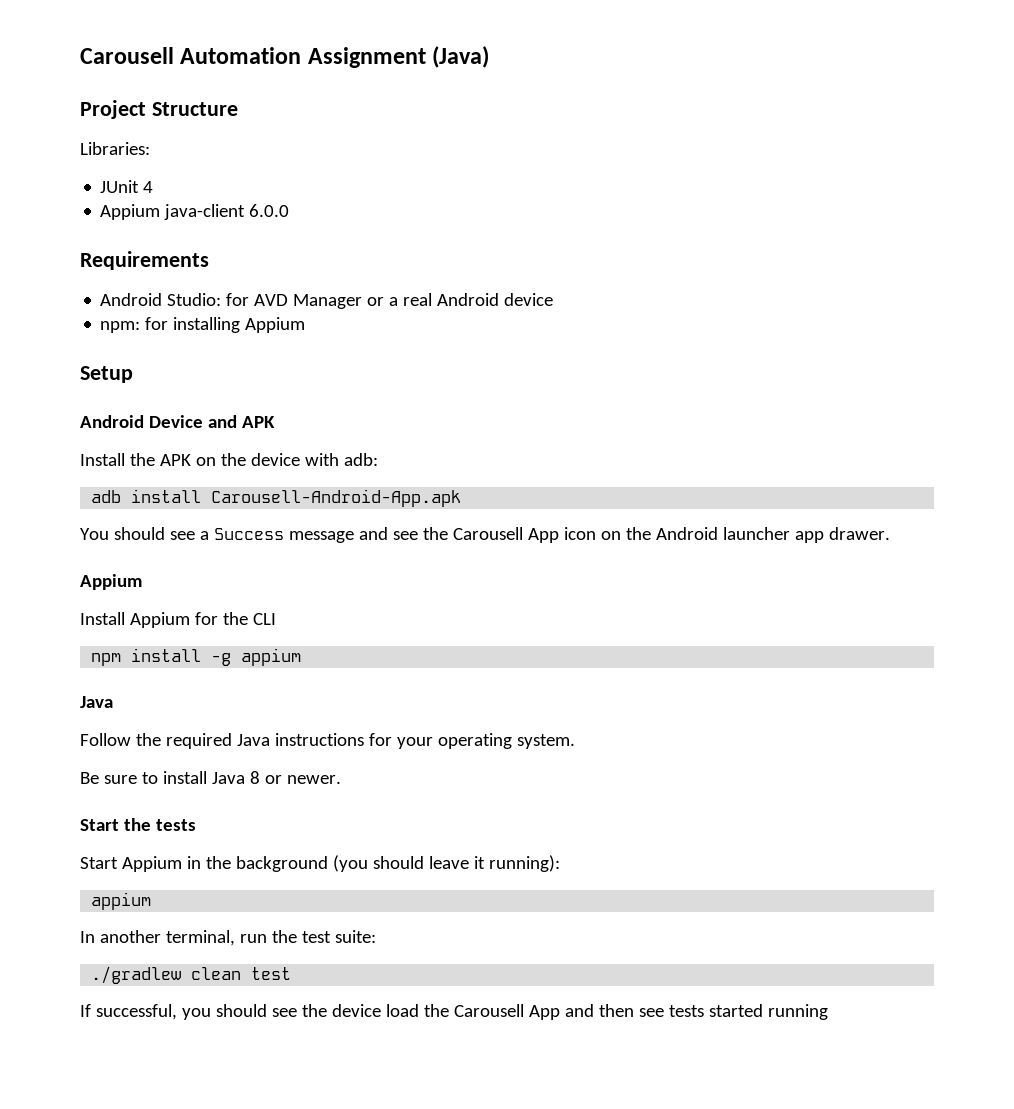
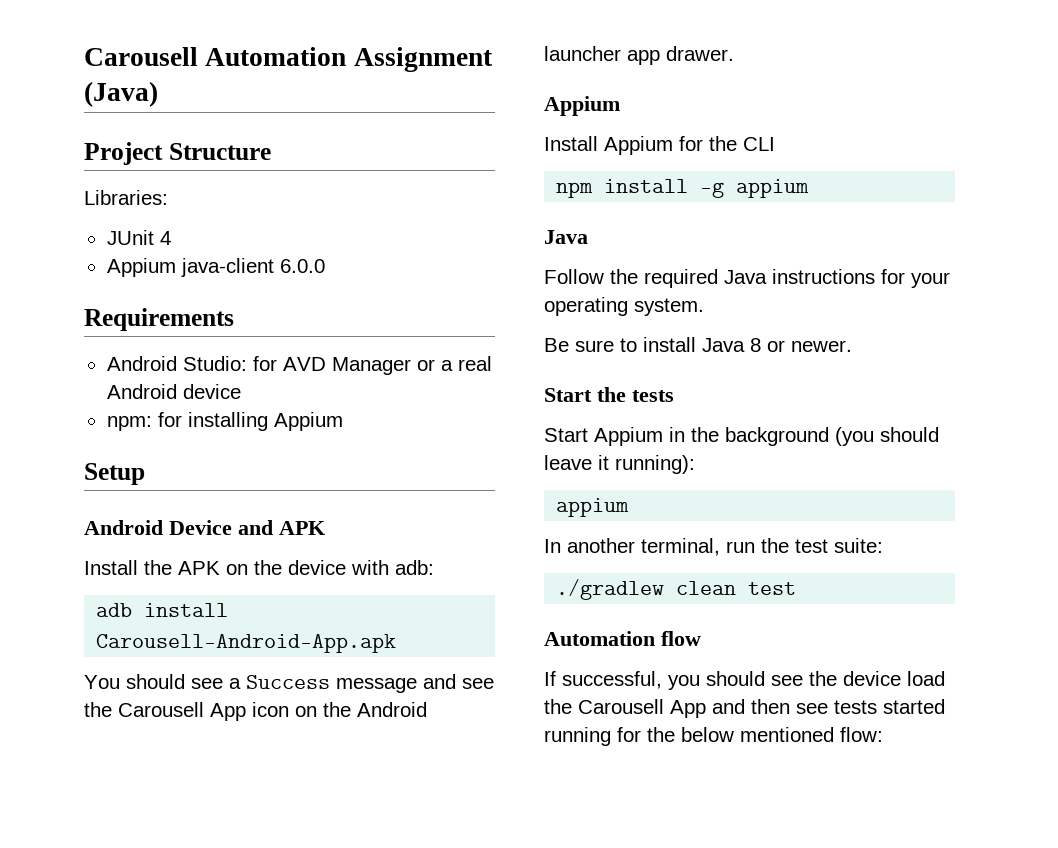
(292, 973) none -> [544,631,701,646] // Automation flow
(828, 1012) none -> [617,727,883,742] for the below mentioned flow:

